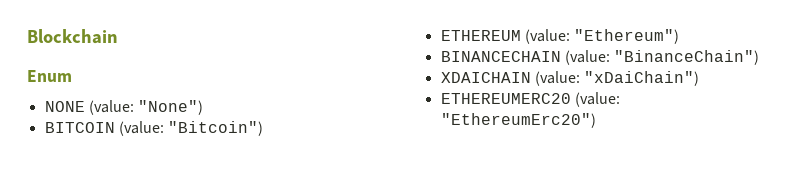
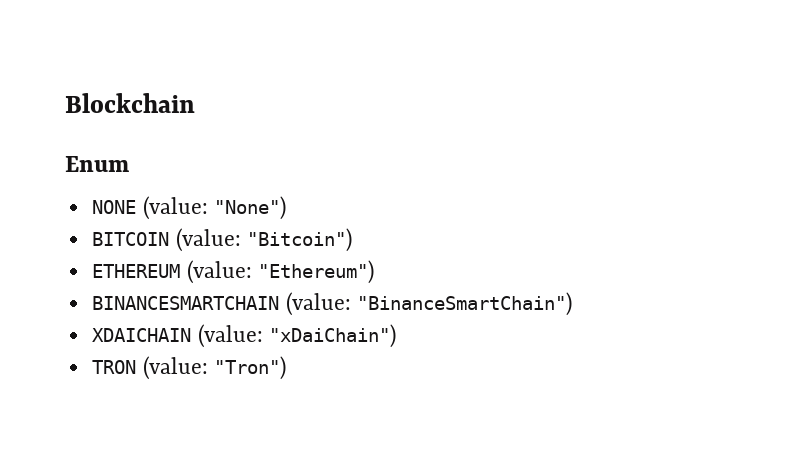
[440,50,760,65] BINANCECHAIN (value: "BinanceChain") -> [91,292,573,316] BINANCESMARTCHAIN (value: "BinanceSmartChain")
[440,92,620,107] [440,113,596,128] ETHEREUMERC20 (value: "EthereumErc20") -> [91,356,287,380] TRON (value: "Tron")

